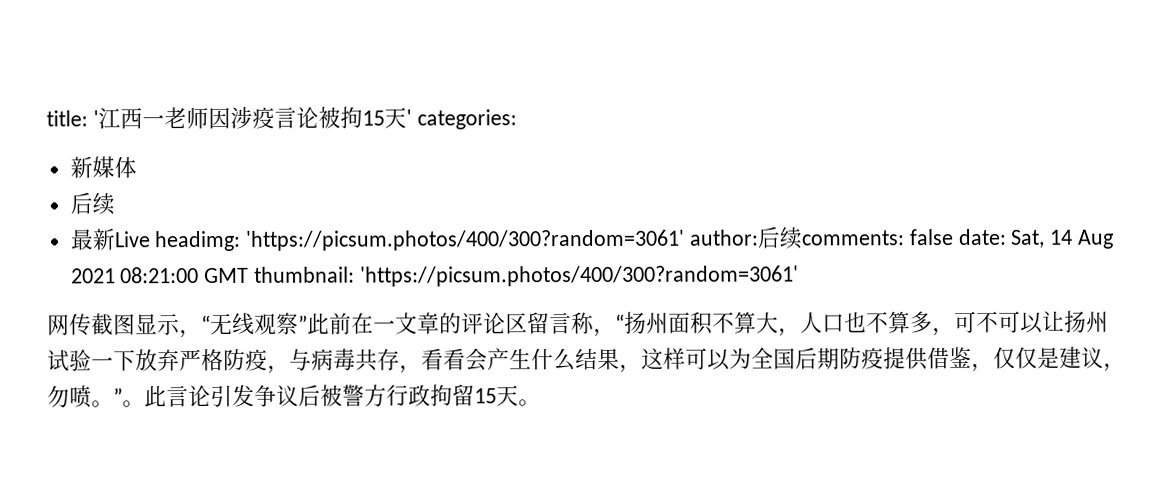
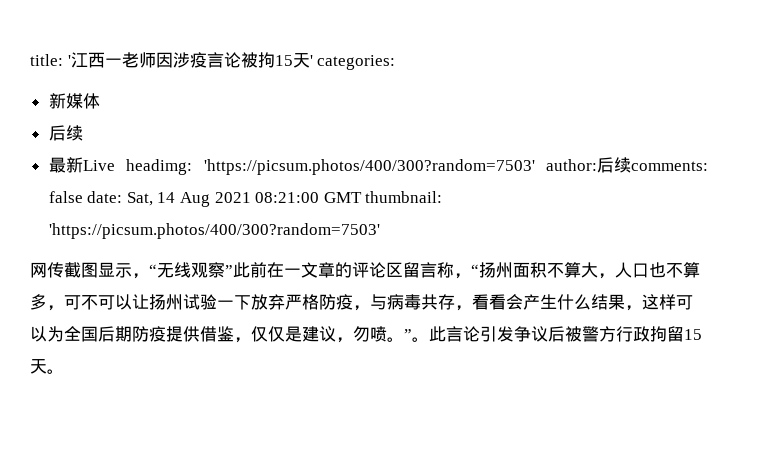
[245,229,686,251] 'https://picsum.photos/400/300?random=3061' -> [203,159,535,175] 'https://picsum.photos/400/300?random=7503'
[359,265,799,287] 'https://picsum.photos/400/300?random=3061' -> [48,223,380,239] 'https://picsum.photos/400/300?random=7503'

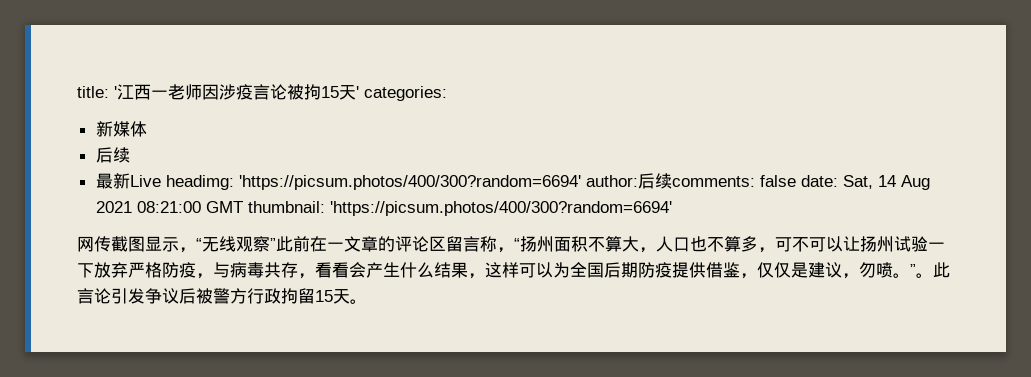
[203,159,535,175] 'https://picsum.photos/400/300?random=7503' -> [238,175,581,190] 'https://picsum.photos/400/300?random=6694'
[48,223,380,239] 'https://picsum.photos/400/300?random=7503' -> [329,201,672,216] 'https://picsum.photos/400/300?random=6694'

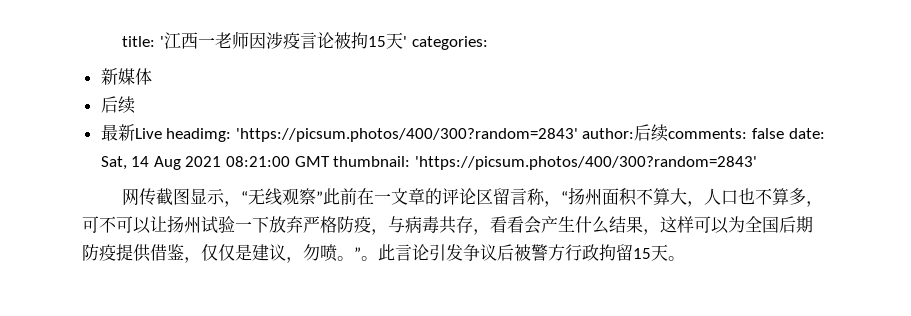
[238,175,581,190] 'https://picsum.photos/400/300?random=6694' -> [235,128,578,142] 'https://picsum.photos/400/300?random=2843'
[329,201,672,216] 'https://picsum.photos/400/300?random=6694' -> [414,156,757,170] 'https://picsum.photos/400/300?random=2843'

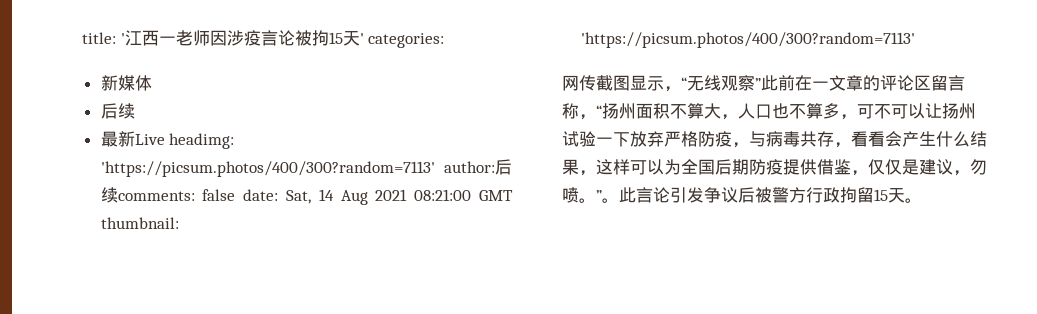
[235,128,578,142] 'https://picsum.photos/400/300?random=2843' -> [100,161,435,177] 'https://picsum.photos/400/300?random=7113'
[414,156,757,170] 'https://picsum.photos/400/300?random=2843' -> [580,32,915,48] 'https://picsum.photos/400/300?random=7113'

